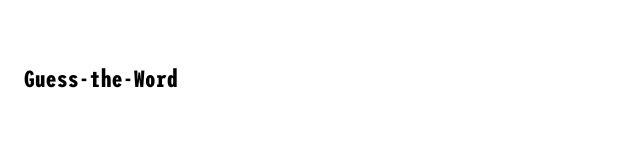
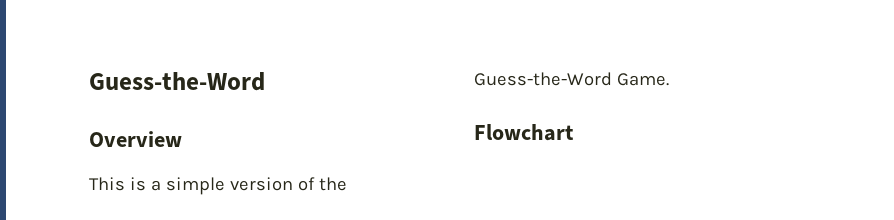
[24,68,178,88] Guess-the-Word -> [89,72,265,91] [89,131,182,147] [89,177,347,195] [474,72,669,86] [474,124,574,141] Guess-the-Word // Overview // This is a simple version of the Guess-the-Word Game. // Flowchart

